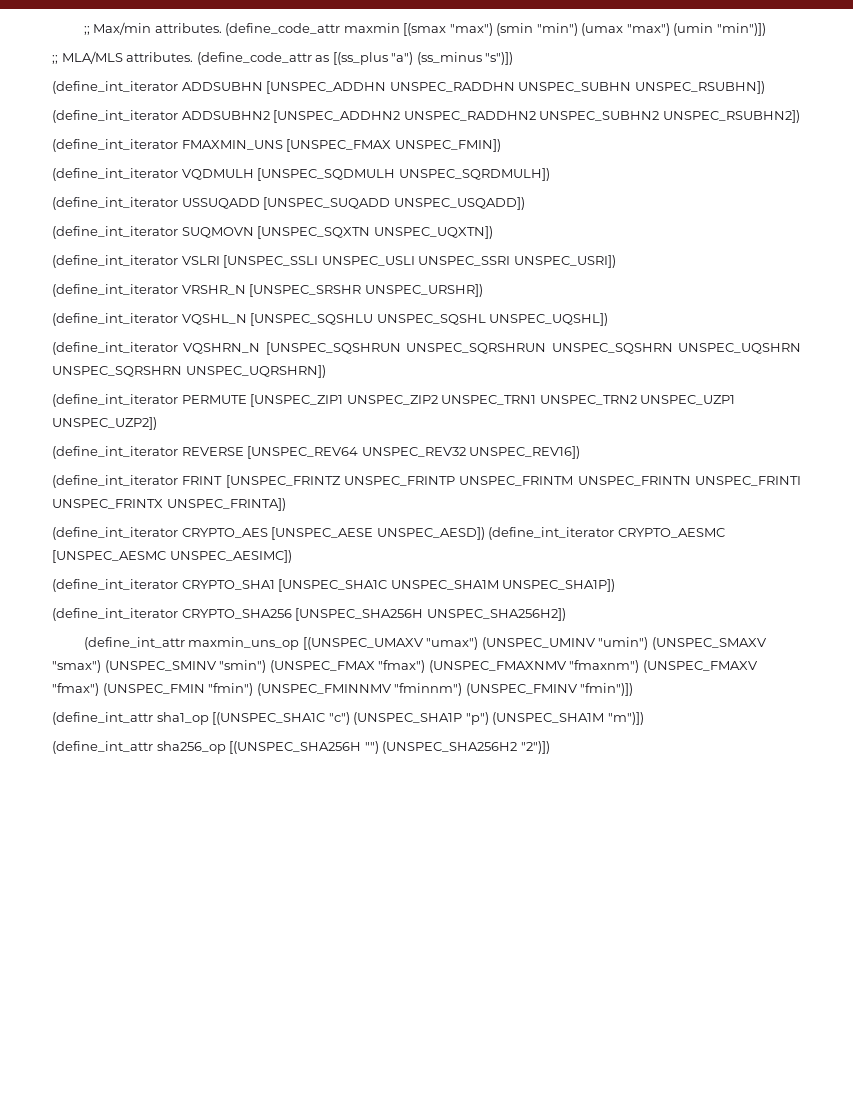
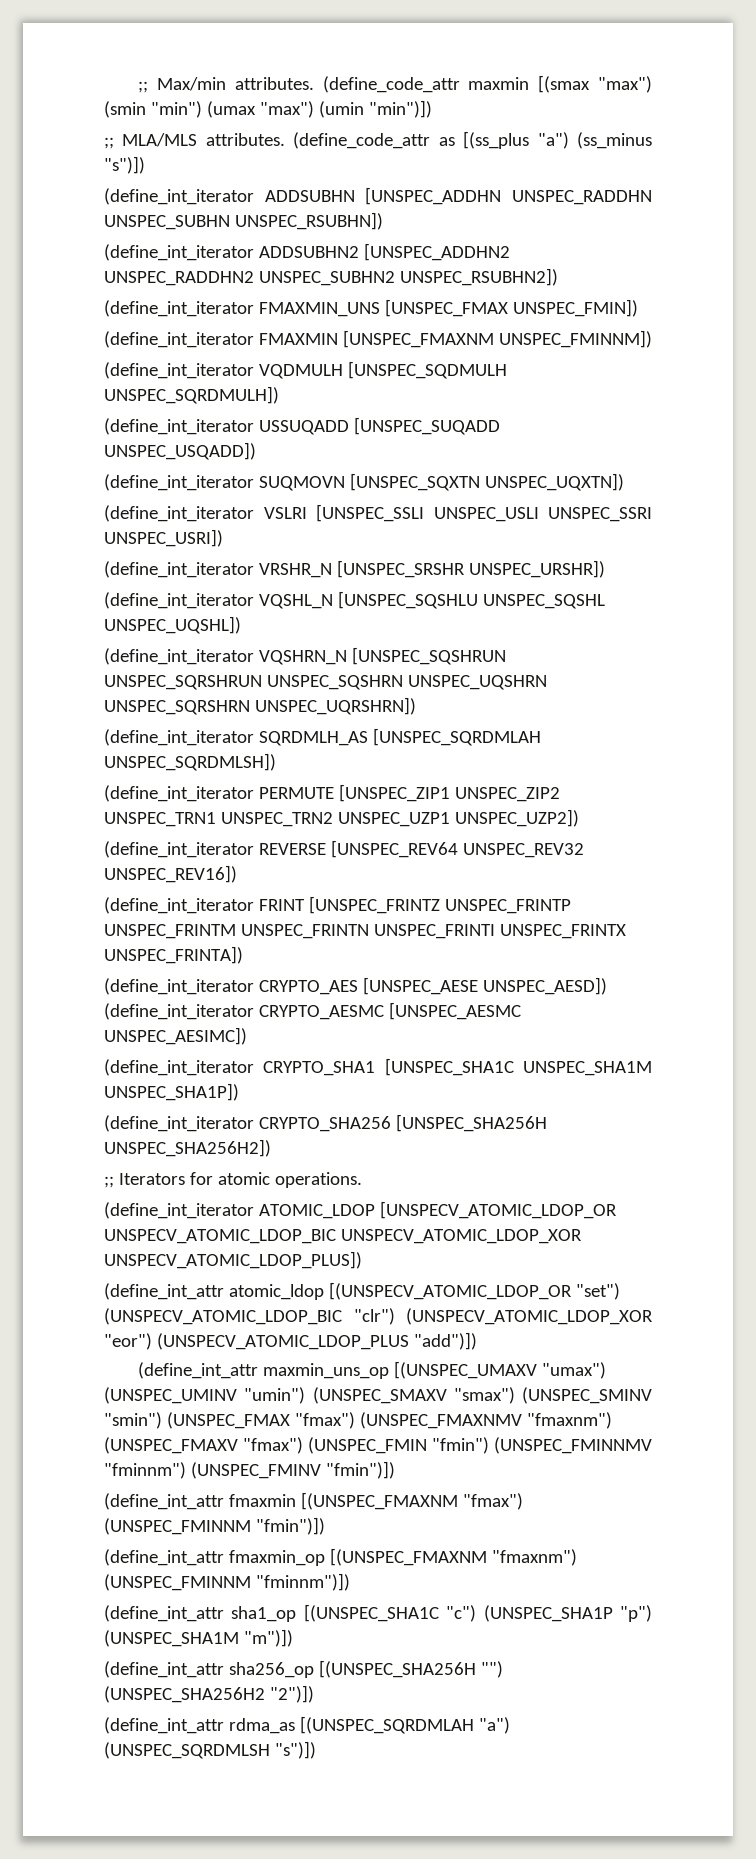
(501, 145) none -> [104,330,652,348] // (define_int_iterator FMAXMIN [UNSPEC_FMAXNM UNSPEC_FMINNM])
(326, 371) none -> [104,728,541,746] [104,753,276,771] // (define_int_iterator SQRDMLH_AS [UNSPEC_SQRDMLAH UNSPEC_SQRDMLSH])
(566, 614) none -> [104,1172,362,1188] [104,1201,617,1219] [104,1229,582,1244] [104,1251,362,1269] [104,1282,620,1300] [104,1308,653,1325] [104,1332,477,1350] // ;; Iterators for atomic operations. // (define_int_iterator ATOMIC_LDOP [UNSPECV_ATOMIC_LDOP_OR UNSPECV_ATOMIC_LDOP_BIC UNSPECV_ATOMIC_LDOP_XOR UNSPECV_ATOMIC_LDOP_PLUS]) // (define_int_attr atomic_ldop [(UNSPECV_ATOMIC_LDOP_OR "set") (UNSPECV_ATOMIC_LDOP_BIC "clr") (UNSPECV_ATOMIC_LDOP_XOR "eor") (UNSPECV_ATOMIC_LDOP_PLUS "add")])
(634, 689) none -> [104,1492,523,1510] [104,1517,325,1535] [104,1548,577,1566] [104,1573,350,1591] // (define_int_attr fmaxmin [(UNSPEC_FMAXNM "fmax") (UNSPEC_FMINNM "fmin")]) // (define_int_attr fmaxmin_op [(UNSPEC_FMAXNM "fmaxnm") (UNSPEC_FMINNM "fminnm")])
(550, 747) none -> [104,1716,510,1734] [104,1741,316,1759] // (define_int_attr rdma_as [(UNSPEC_SQRDMLAH "a") (UNSPEC_SQRDMLSH "s")])

